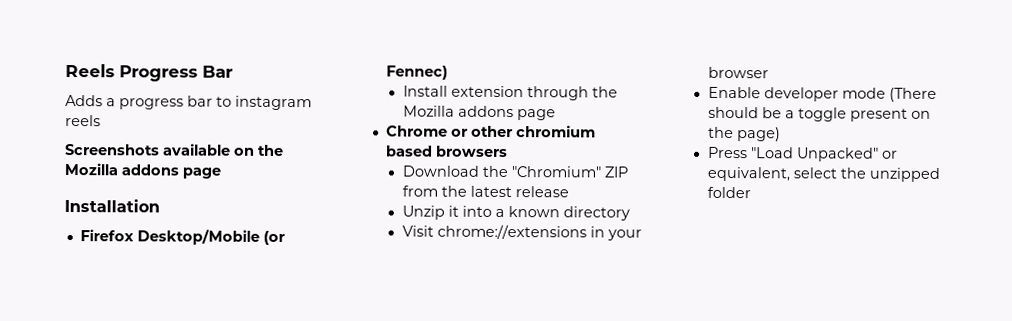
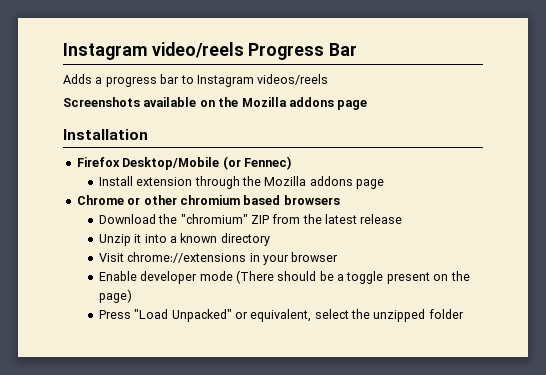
[65,63,115,78] Reels -> [63,42,244,60] Instagram video/reels
[235,95,312,111] [65,114,101,127] instagram reels -> [196,74,329,87] Instagram videos/reels
[510,166,601,178] "Chromium" -> [180,214,248,224] "chromium"

